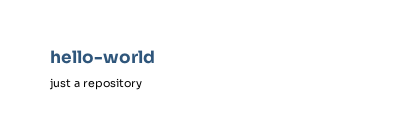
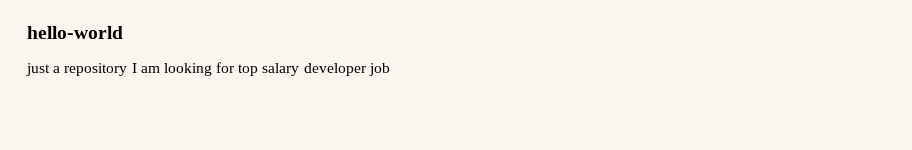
(142, 84) none -> [131,62,390,76] I am looking for top salary developer job

